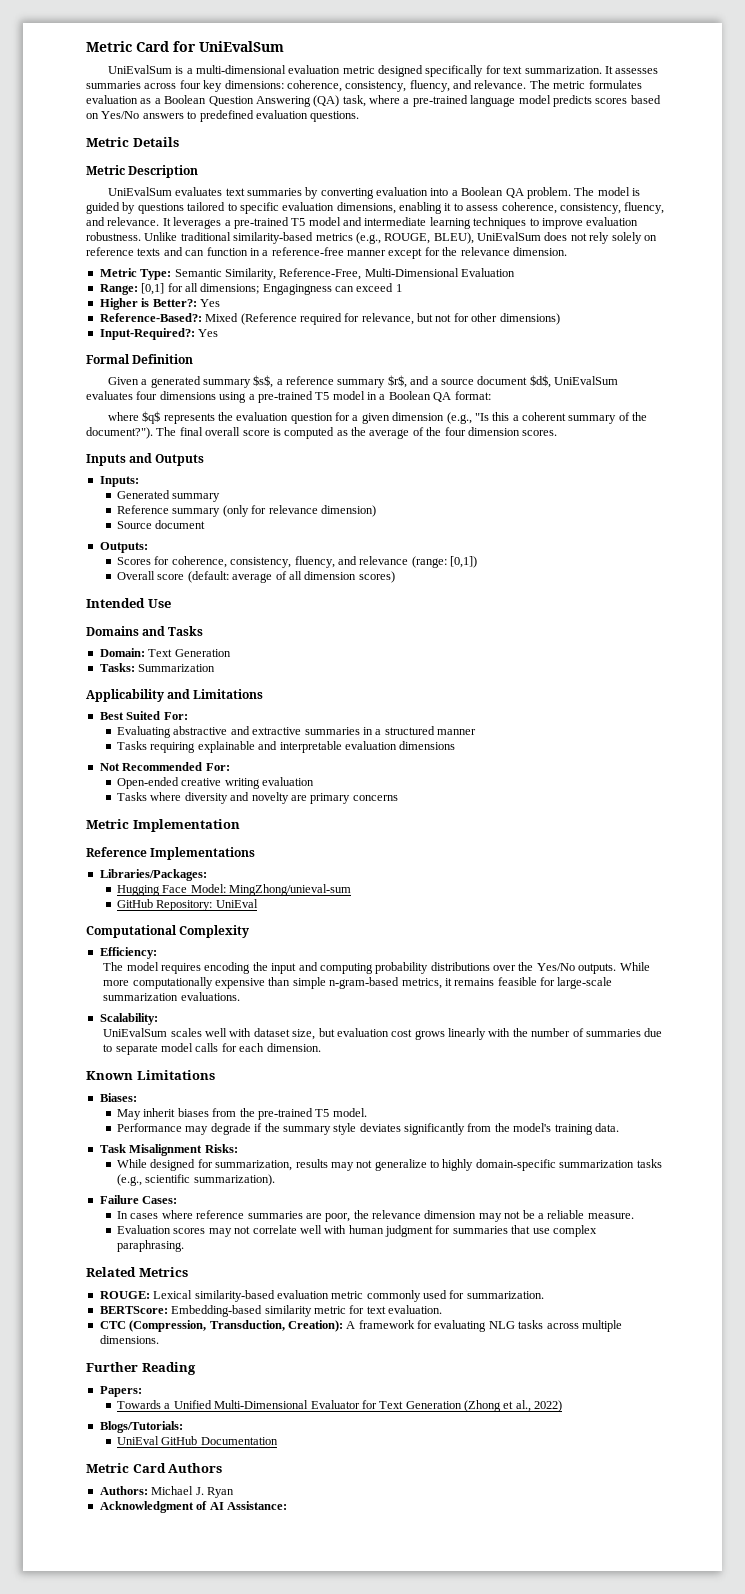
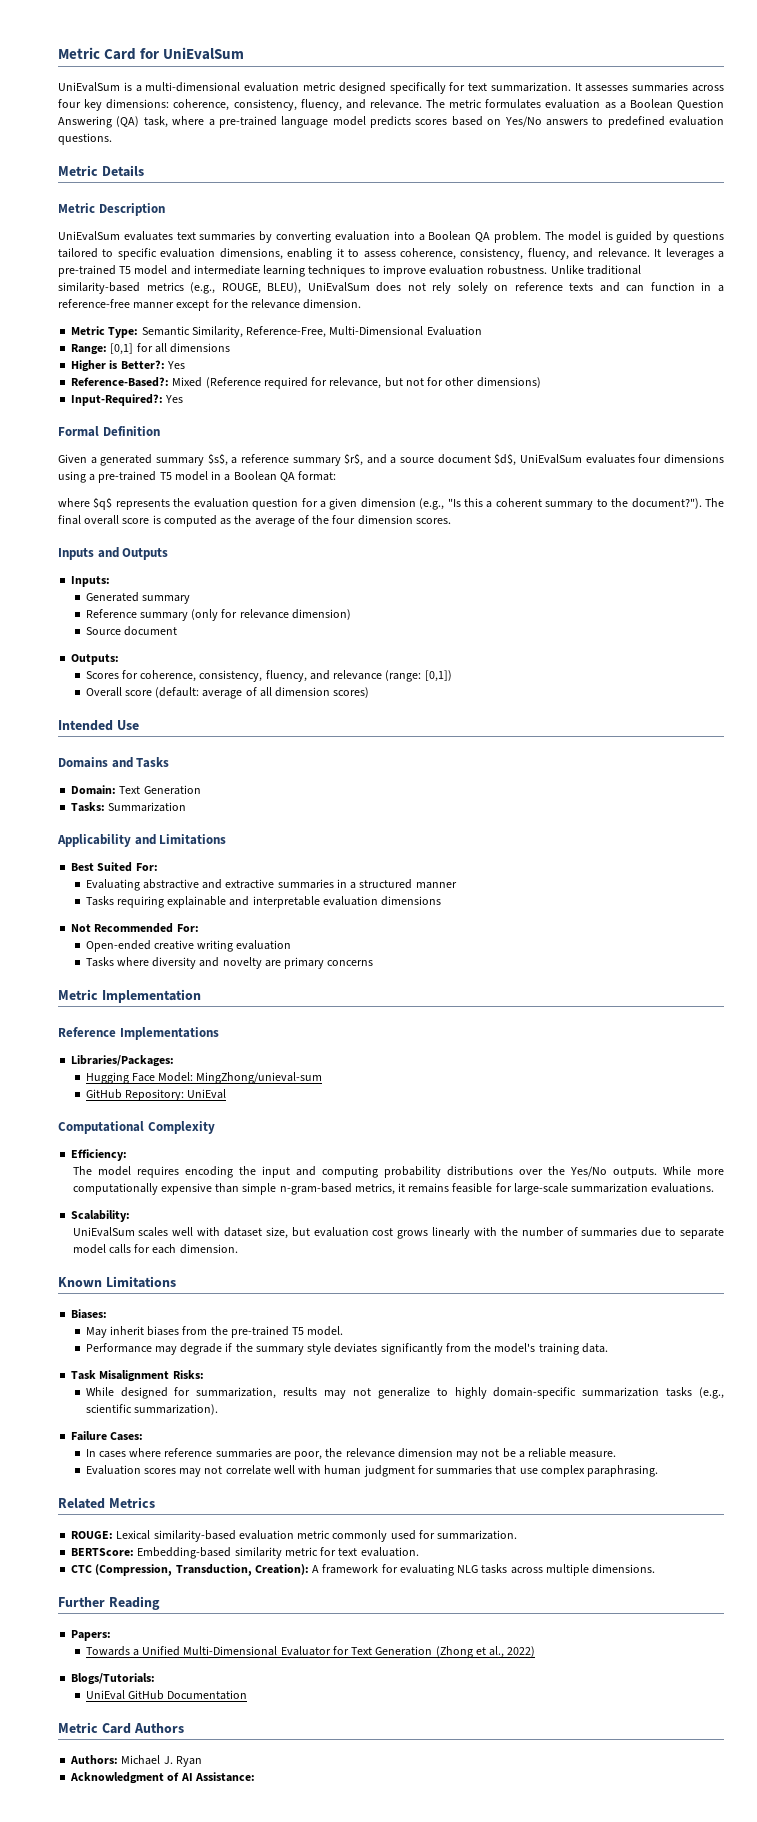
[200,283,402,295] dimensions; Engagingness can exceed 1 -> [170,343,231,353] dimensions
[618,412,630,421] of -> [596,499,608,507] to

